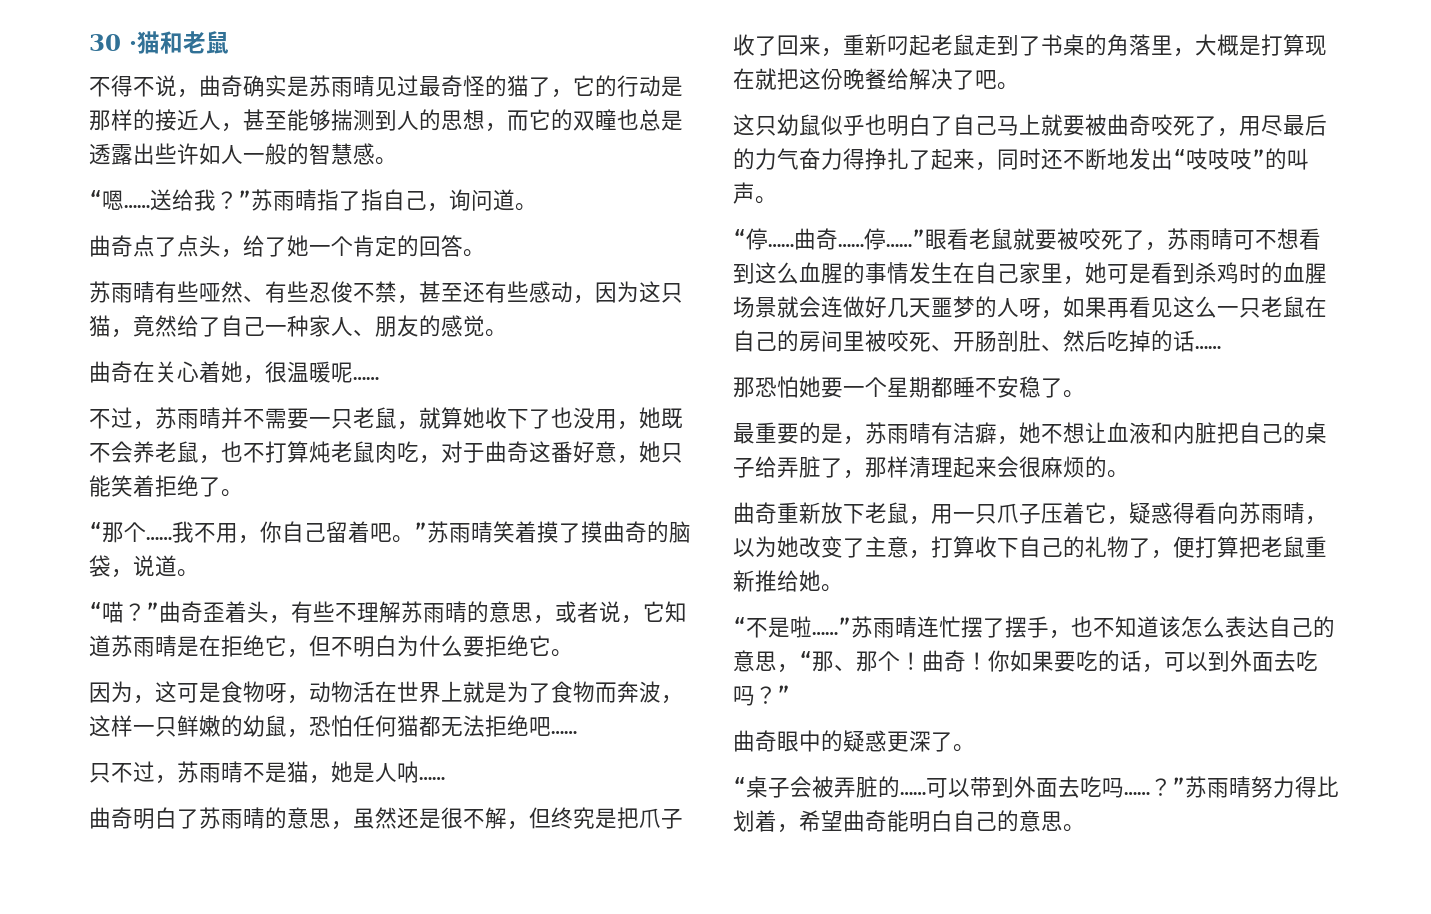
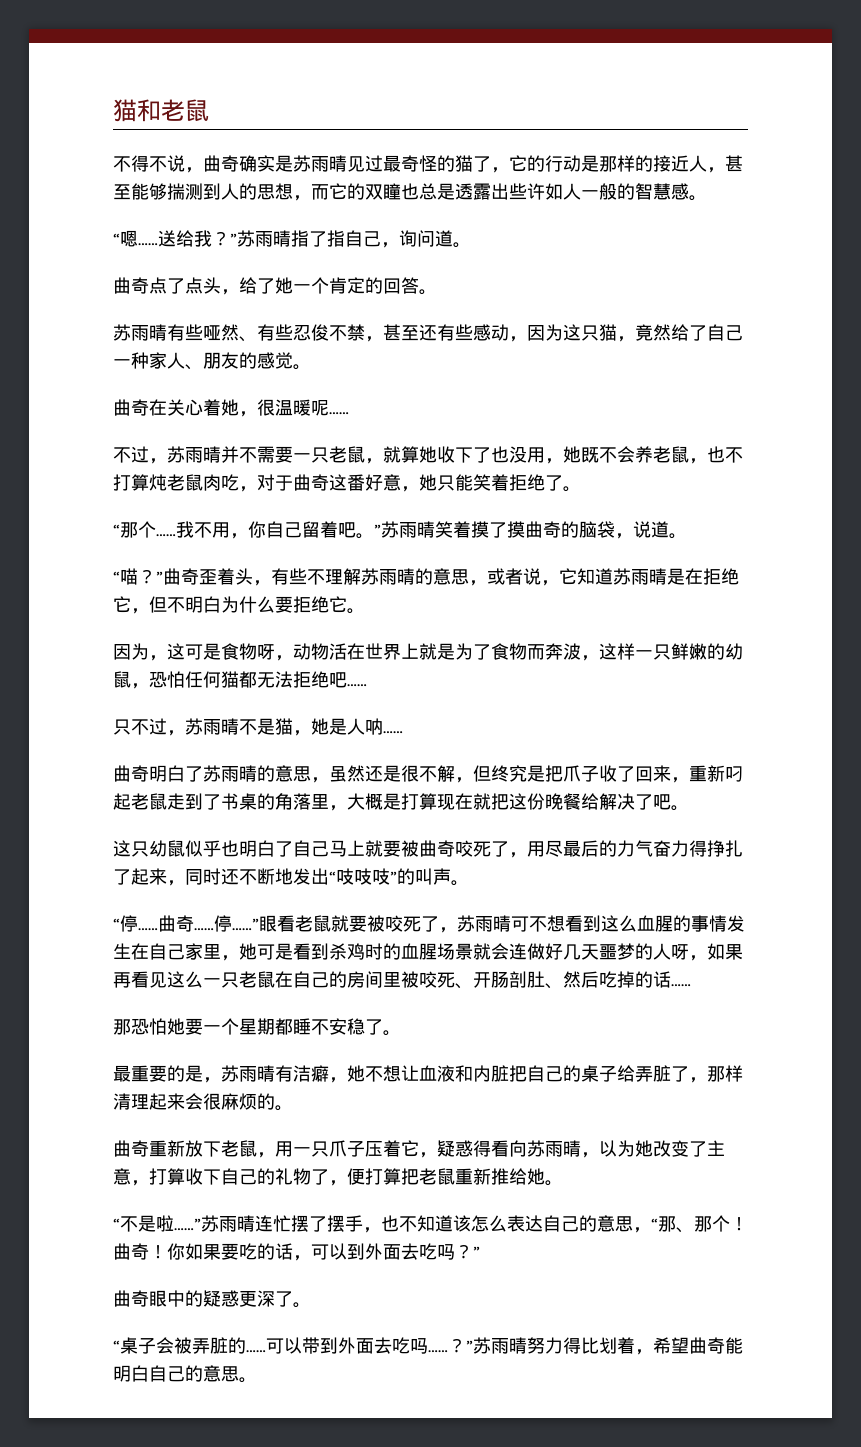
[89,34,137,51] 30 · -> (113, 110) none

